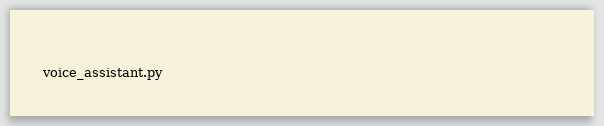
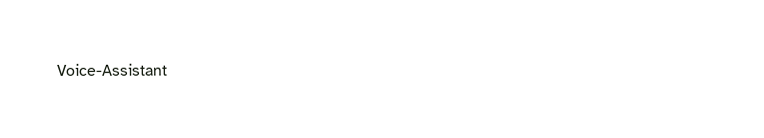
[42,68,163,80] voice_assistant.py -> [56,63,168,76] Voice-Assistant

